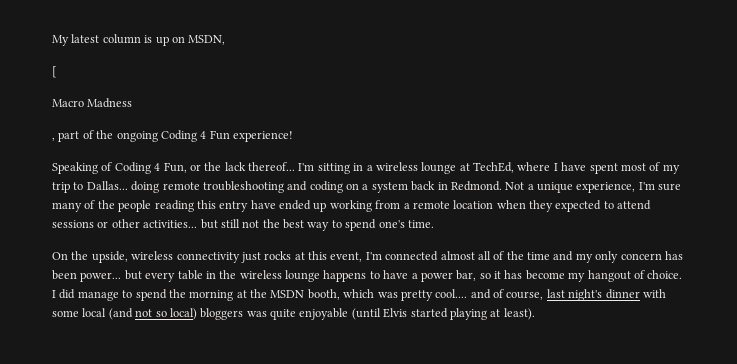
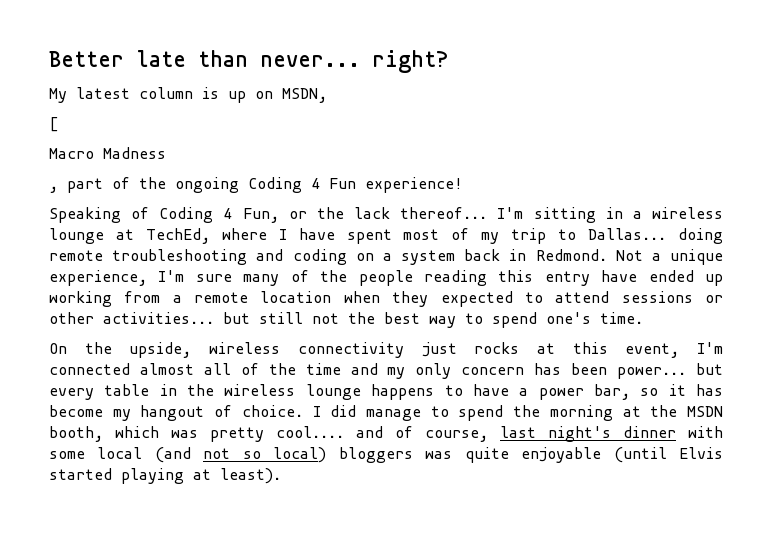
(52, 40) none -> [49,50,448,73] Better late than never... right? //

